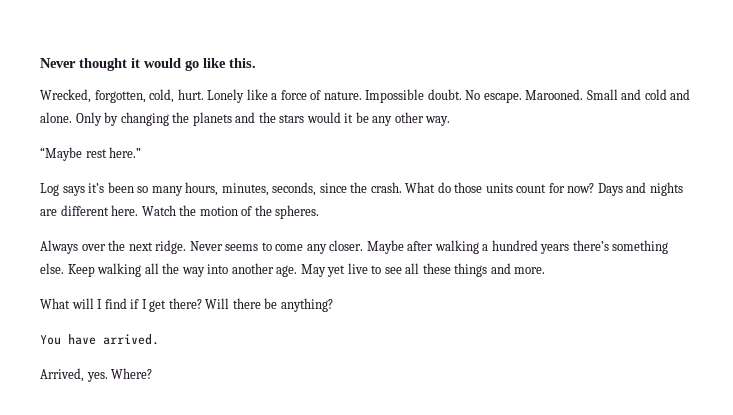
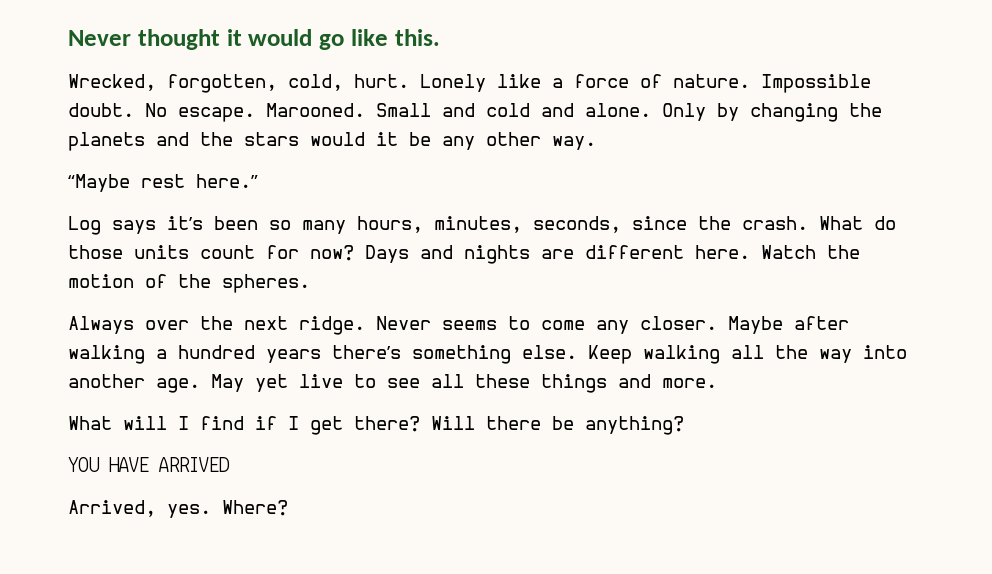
[40,334,159,345] You have arrived. -> [68,457,230,472] YOU HAVE ARRIVED

